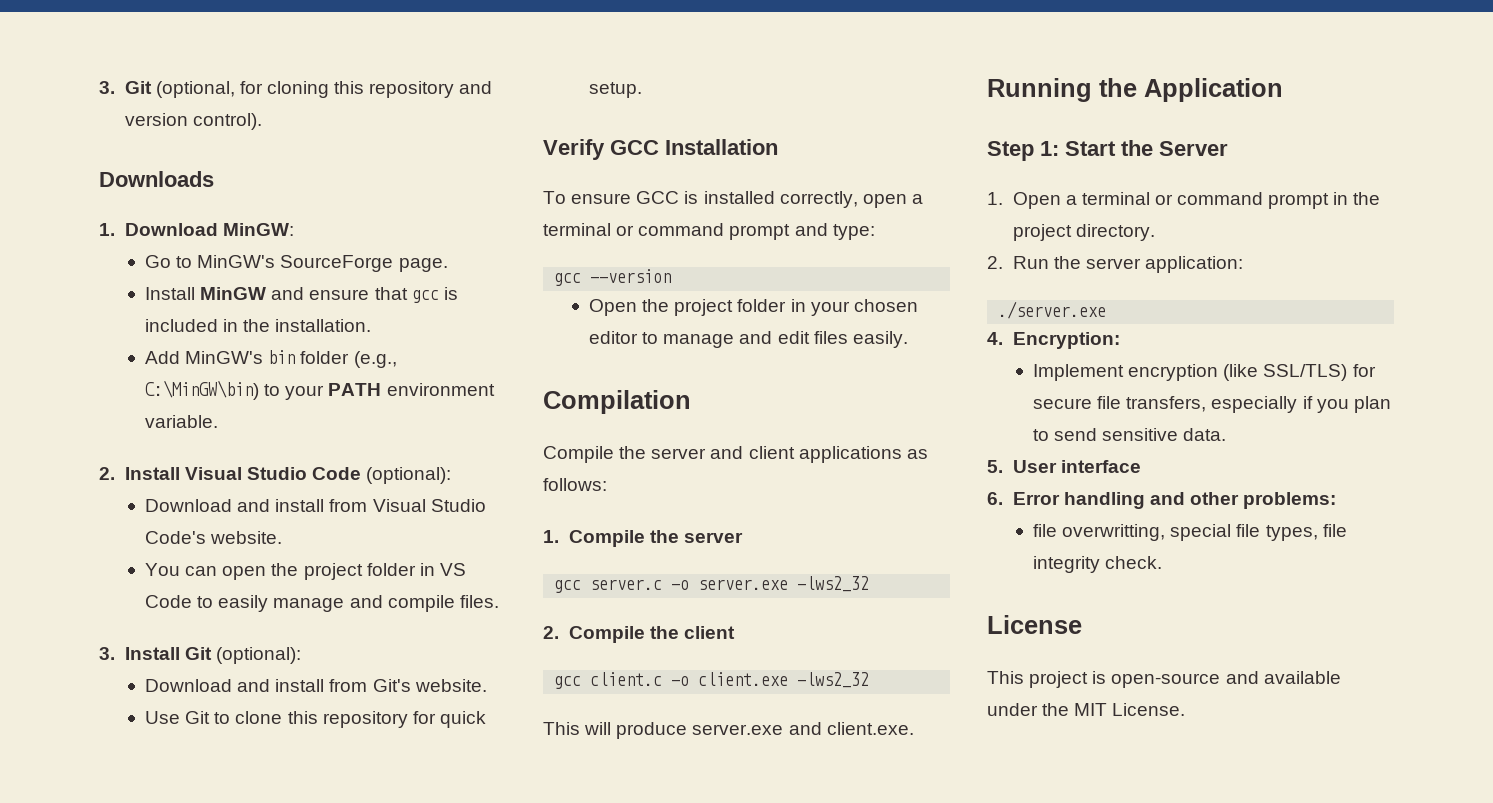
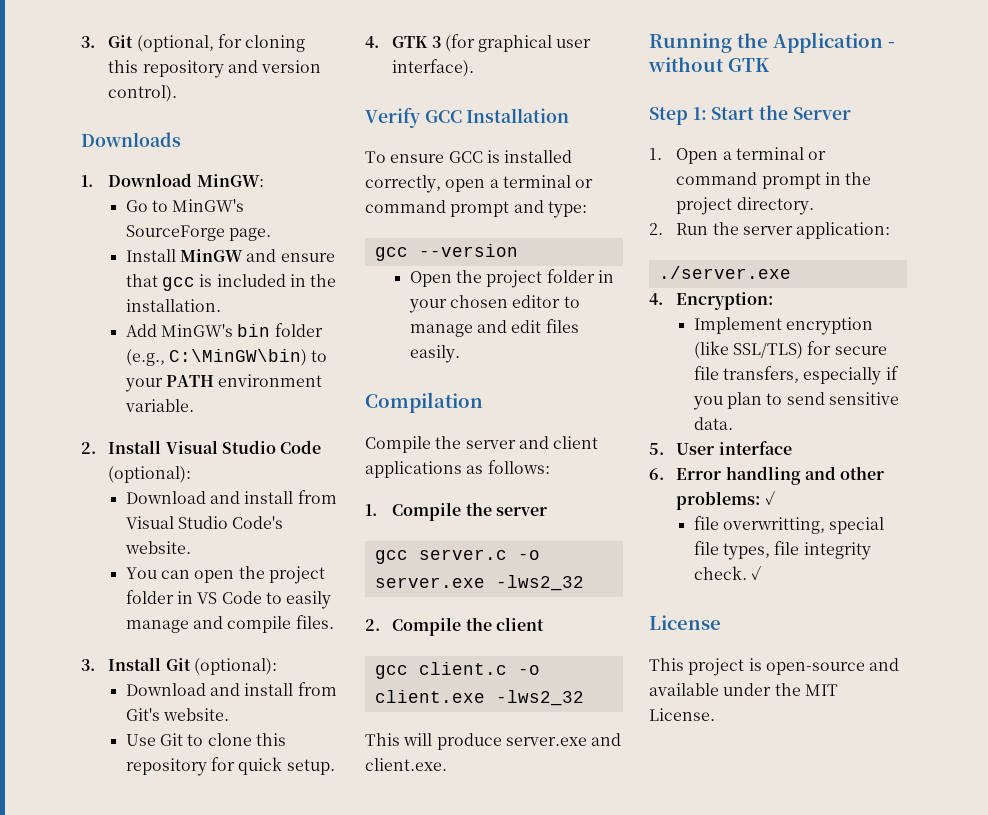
(643, 90) none -> [365,34,592,52] [392,59,475,77] // 4. GTK 3 (for graphical user interface).
(1283, 90) none -> [888,42,895,48] [648,57,770,72] - without GTK
(1337, 500) none -> [764,490,775,505] ✓
(1163, 562) none -> [751,565,762,580] ✓

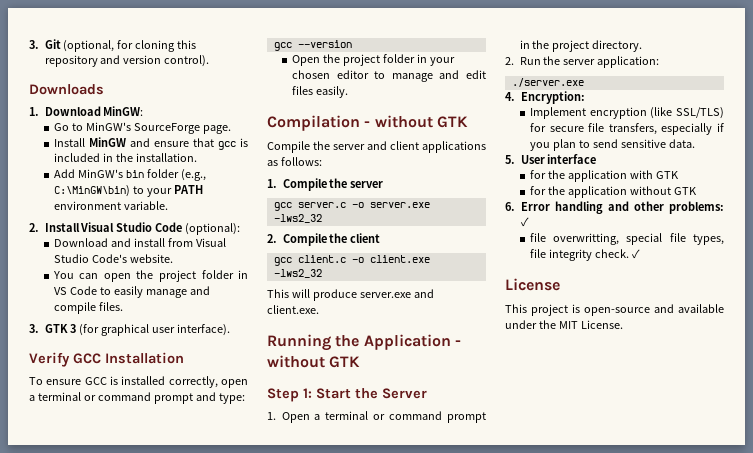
[108,657,277,675] [125,682,337,696] [125,708,230,721] [125,733,287,746] [125,757,335,776] [365,36,379,48] Install Git (optional): // Download and install from Git's website. // Use Git to clone this repository for quick setup. // 4. -> (39, 328) none
(483, 402) none -> [364,115,468,128] - without GTK
(792, 448) none -> [529,170,679,182] [529,186,697,198] // for the application with GTK // for the application without GTK

